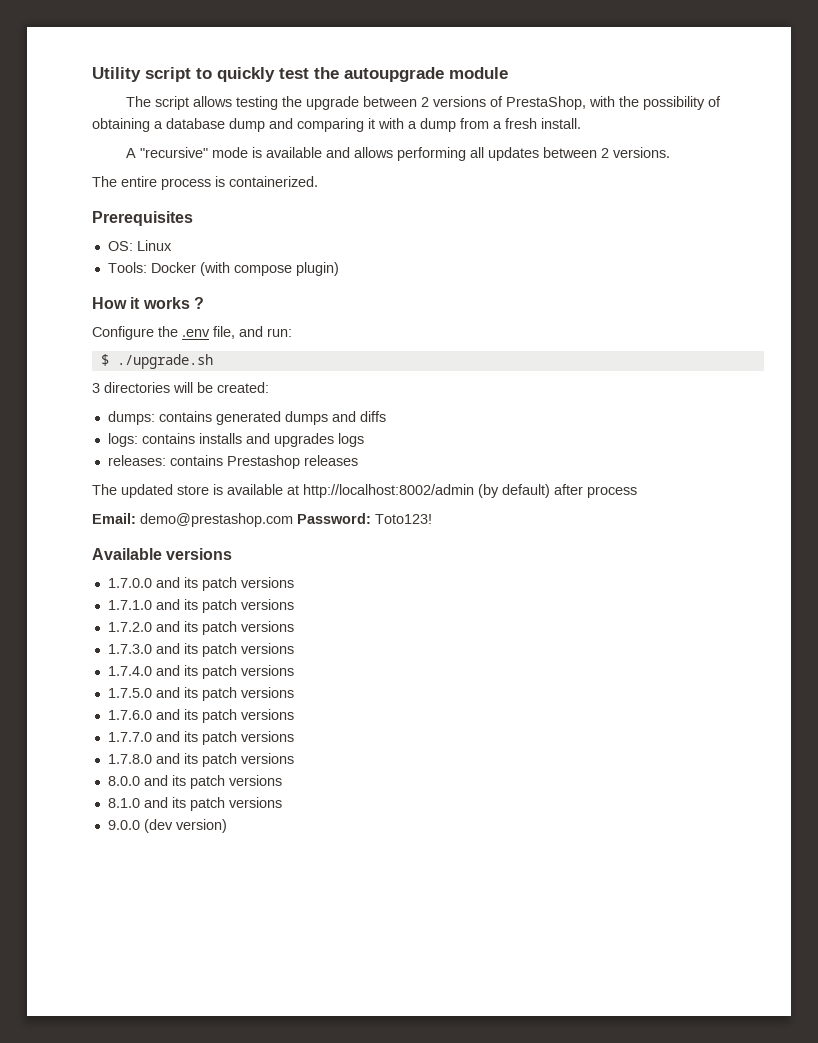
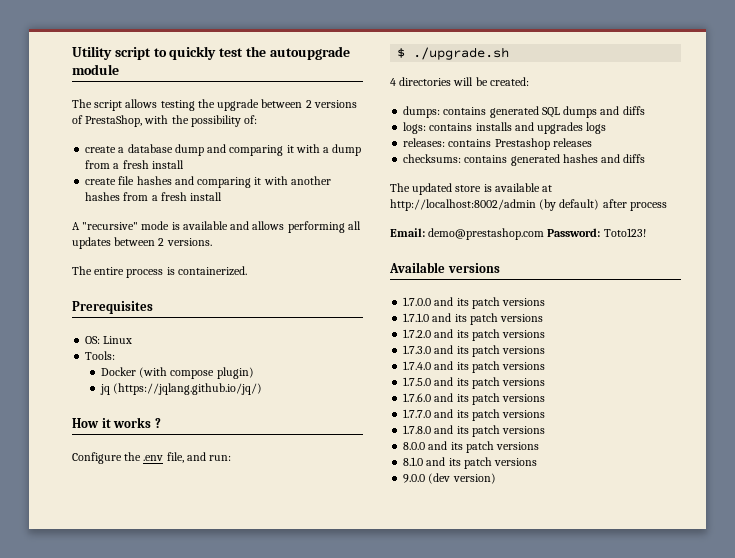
[708,96,722,107] [92,118,150,132] of obtaining -> [244,115,258,124] [85,146,117,153] of: // create
[541,118,581,129] install. -> [151,160,184,169] [85,176,331,188] [85,192,223,201] install // create file hashes and comparing it with another hashes from a fresh install
(147, 267) none -> (116, 355) //
(339, 269) none -> [99,383,263,395] // jq (https://jqlang.github.io/jq/)
[92,383,100,393] 3 -> [390,78,396,86] 4
(281, 418) none -> [541,107,560,118] SQL
(358, 460) none -> [403,154,646,166] // checksums: contains generated hashes and diffs

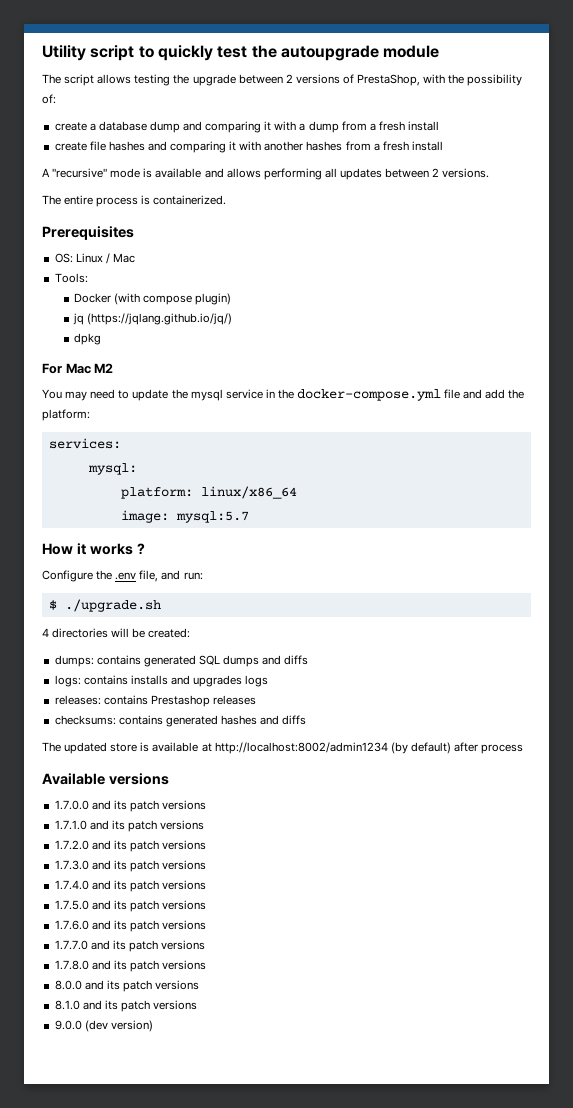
(133, 340) none -> [105,253,135,264] / Mac
(263, 389) none -> [73,333,101,345] [42,363,114,374] [42,389,525,401] [42,409,90,421] [48,438,121,449] [87,463,137,475] [120,486,297,499] [120,510,249,523] // dpkg // For Mac M2 // You may need to update the mysql service in the docker-compose.yml file and add the platform: // services: // mysql: // platform: linux/x86_64 // image: mysql:5.7
[390,199,536,211] http://localhost:8002/admin -> [214,742,388,754] http://localhost:8002/admin1234
[390,228,646,240] // Email: demo@prestashop.com Password: Toto123! -> (524, 749) none

